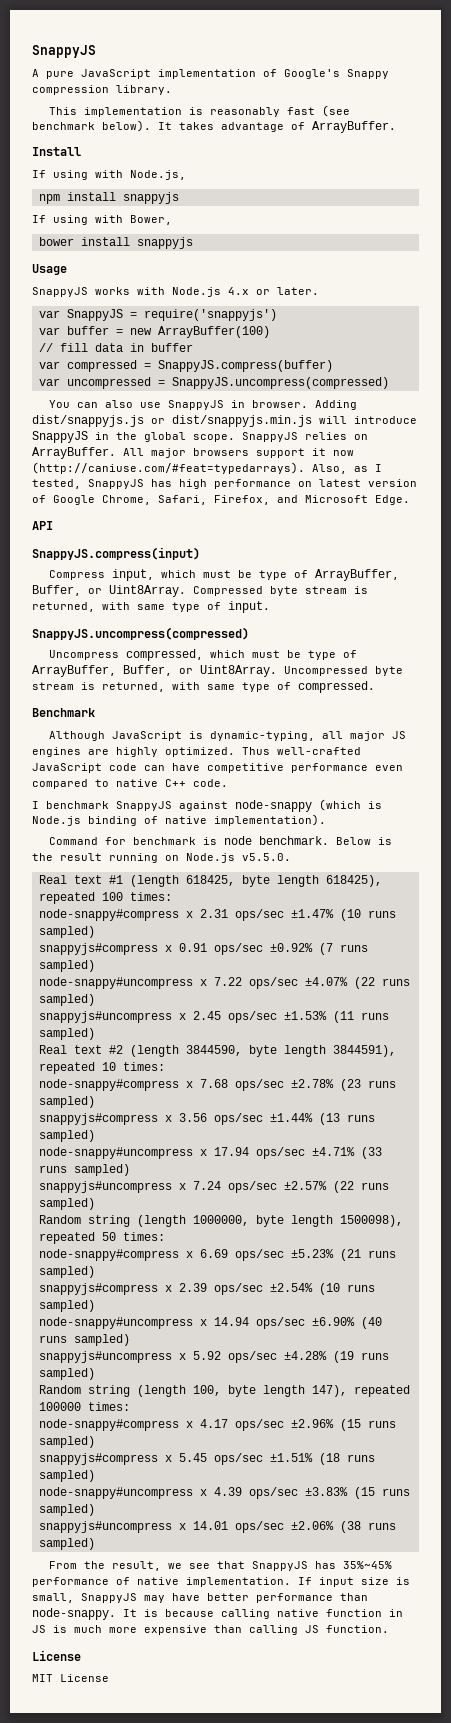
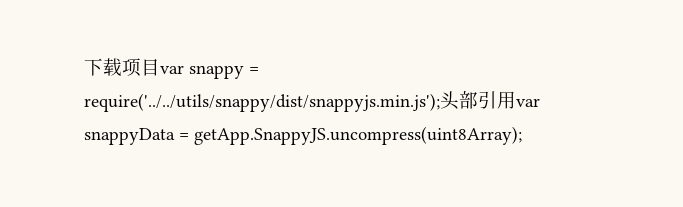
[32,45,96,58] [32,69,389,79] [32,85,172,95] [48,105,350,117] [32,120,396,133] [32,147,81,156] [32,170,186,180] [38,192,179,204] [32,215,172,225] [38,237,193,249] [32,264,67,275] [32,287,319,297] [38,309,277,321] [38,326,270,338] [38,343,193,352] [38,360,333,372] [38,377,389,389] [48,400,357,410] [32,415,417,427] [32,431,368,443] [32,447,354,459] [32,462,382,474] [32,479,417,489] [32,495,410,505] [32,521,53,530] [32,547,200,560] [48,569,399,581] [32,585,368,597] [32,601,270,613] [32,627,249,640] [48,649,357,661] [32,665,403,677] [32,681,375,693] [32,708,95,717] [48,731,406,741] [32,747,361,757] [32,763,403,773] [32,779,228,789] [32,799,382,812] [32,814,326,826] [48,836,392,845] [32,853,291,863] [38,875,382,887] [38,892,172,904] [38,909,396,921] [38,926,95,938] [38,943,368,955] [38,960,95,972] [38,977,410,989] [38,994,95,1006] [38,1011,389,1023] [38,1028,95,1040] [38,1045,396,1057] [38,1062,165,1074] [38,1079,396,1091] [38,1096,95,1108] [38,1113,375,1125] [38,1130,95,1142] [38,1147,382,1159] [38,1164,130,1176] [38,1181,389,1193] [38,1198,95,1210] [38,1215,403,1227] [38,1232,165,1244] [38,1249,396,1261] [38,1266,95,1278] [38,1283,375,1295] [38,1300,95,1312] [38,1317,382,1329] [38,1334,130,1346] [38,1351,389,1363] [38,1368,95,1380] [38,1385,410,1397] [38,1402,130,1411] [38,1419,396,1431] [38,1436,95,1448] [38,1453,375,1465] [38,1470,95,1482] [38,1487,410,1499] [38,1504,95,1516] [38,1521,396,1533] [38,1538,95,1550] [48,1561,392,1571] [32,1577,410,1587] [32,1593,368,1603] [32,1608,403,1620] [32,1625,389,1635] [32,1650,81,1661] [32,1674,109,1682] SnappyJS // A pure JavaScript implementation of Google's Snappy compression library. // This implementation is reasonably fast (see benchmark below). It takes advantage of ArrayBuffer. // Install // If using with Node.js, // npm install snappyjs // If using with Bower, // bower install snappyjs // Usage // SnappyJS works with Node.js 4.x or later. // var SnappyJS = require('snappyjs') // var buffer = new ArrayBuffer(100) // // fill data in buffer // var compressed = SnappyJS.compress(buffer) // var uncompressed = SnappyJS.uncompress(compressed) // You can also use SnappyJS in browser. Adding dist/snappyjs.js or dist/snappyjs.min.js will introduce SnappyJS in the global scope. SnappyJS relies on ArrayBuffer. All major browsers support it now (http://caniuse.com/#feat=typedarrays). Also, as I tested, SnappyJS has high performance on latest version of Google Chrome, Safari, Firefox, and Microsoft Edge. // API // SnappyJS.compress(input) // Compress input, which must be type of ArrayBuffer, Buffer, or Uint8Array. Compressed byte stream is returned, with same type of input. // SnappyJS.uncompress(compressed) // Uncompress compressed, which must be type of ArrayBuffer, Buffer, or Uint8Array. Uncompressed byte stream is returned, with same type of compressed. // Benchmark // Although JavaScript is dynamic-typing, all major JS engines are highly optimized. Thus well-crafted JavaScript code can have competitive performance even compared to native C++ code. // I benchmark SnappyJS against node-snappy (which is Node.js binding of native implementation). // Command for benchmark is node benchmark. Below is the result running on Node.js v5.5.0. // Real text #1 (length 618425, byte length 618425), repeated 100 times: // node-snappy#compress x 2.31 ops/sec ±1.47% (10 runs sampled) // snappyjs#compress x 0.91 ops/sec ±0.92% (7 runs sampled) // node-snappy#uncompress x 7.22 ops/sec ±4.07% (22 runs sampled) // snappyjs#uncompress x 2.45 ops/sec ±1.53% (11 runs sampled) // Real text #2 (length 3844590, byte length 3844591), repeated 10 times: // node-snappy#compress x 7.68 ops/sec ±2.78% (23 runs sampled) // snappyjs#compress x 3.56 ops/sec ±1.44% (13 runs sampled) // node-snappy#uncompress x 17.94 ops/sec ±4.71% (33 runs sampled) // snappyjs#uncompress x 7.24 ops/sec ±2.57% (22 runs sampled) // Random string (length 1000000, byte length 1500098), repeated 50 times: // node-snappy#compress x 6.69 ops/sec ±5.23% (21 runs sampled) // snappyjs#compress x 2.39 ops/sec ±2.54% (10 runs sampled) // node-snappy#uncompress x 14.94 ops/sec ±6.90% (40 runs sampled) // snappyjs#uncompress x 5.92 ops/sec ±4.28% (19 runs sampled) // Random string (length 100, byte length 147), repeated 100000 times: // node-snappy#compress x 4.17 ops/sec ±2.96% (15 runs sampled) // snappyjs#compress x 5.45 ops/sec ±1.51% (18 runs sampled) // node-snappy#uncompress x 4.39 ops/sec ±3.83% (15 runs sampled) // snappyjs#uncompress x 14.01 ops/sec ±2.06% (38 runs sampled) // From the result, we see that SnappyJS has 35%~45% performance of native implementation. If input size is small, SnappyJS may have better performance than node-snappy. It is because calling native function in JS is much more expensive than calling JS function. // License // MIT License -> [84,58,259,79] [84,91,540,112] [84,126,522,145] 下载项目var snappy = require('../../utils/snappy/dist/snappyjs.min.js');头部引用var snappyData = getApp.SnappyJS.uncompress(uint8Array);

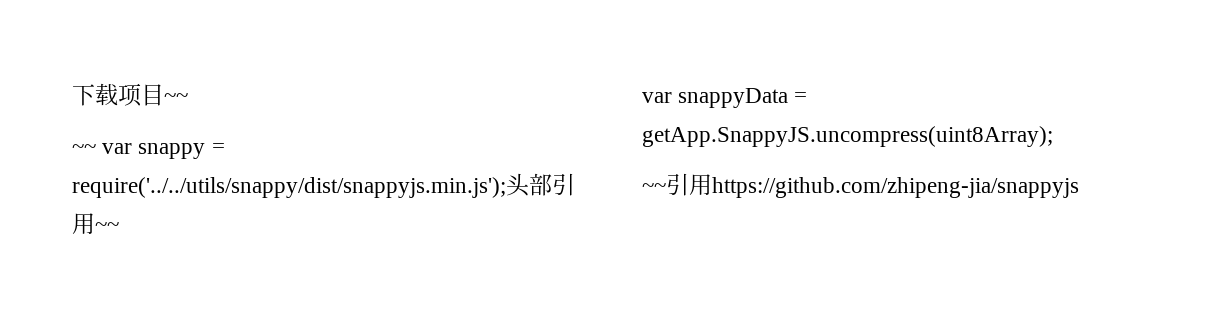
(160, 67) none -> [164,93,188,103] [72,144,96,154] ~~ // ~~
(516, 100) none -> [95,222,119,232] ~~ //
(522, 135) none -> [642,173,1079,198] // ~~引用https://github.com/zhipeng-jia/snappyjs

